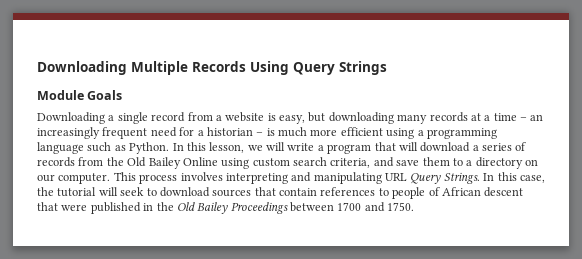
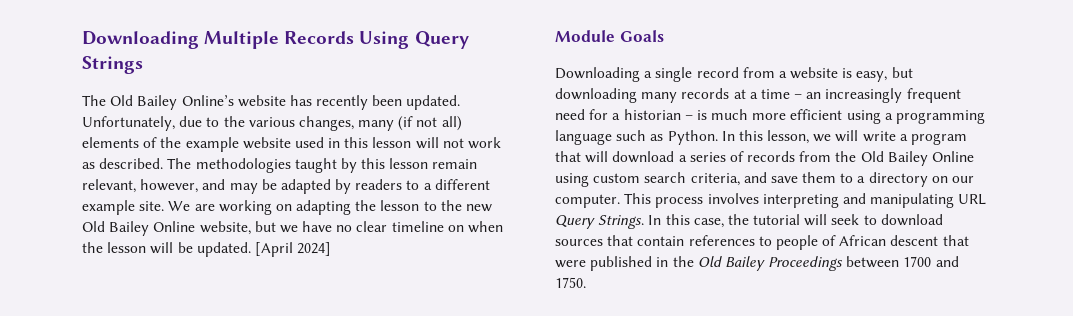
(387, 68) none -> [82,95,461,110] [82,116,462,131] [82,137,502,152] [82,158,478,173] [82,179,490,194] [82,200,493,215] [82,221,504,236] [82,242,332,257] // The Old Bailey Online’s website has recently been updated. Unfortunately, due to the various changes, many (if not all) elements of the example website used in this lesson will not work as described. The methodologies taught by this lesson remain relevant, however, and may be adapted by readers to a different example site. We are working on adapting the lesson to the new Old Bailey Online website, but we have no clear timeline on when the lesson will be updated. [April 2024]

